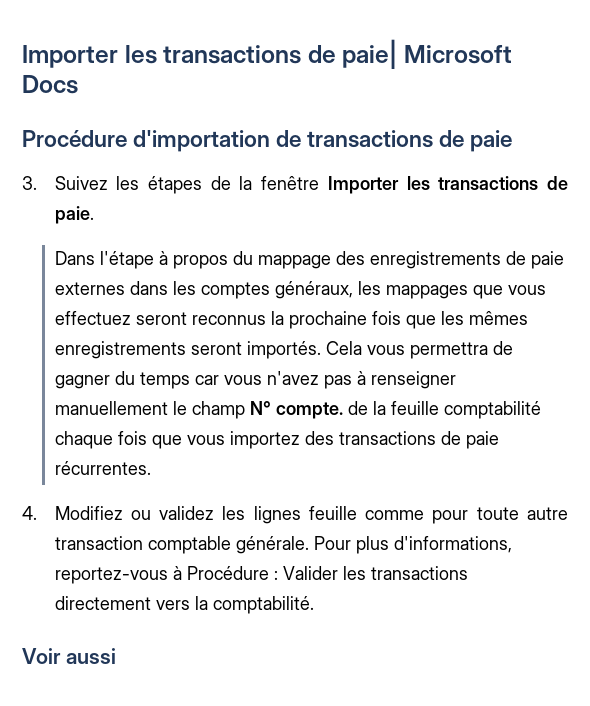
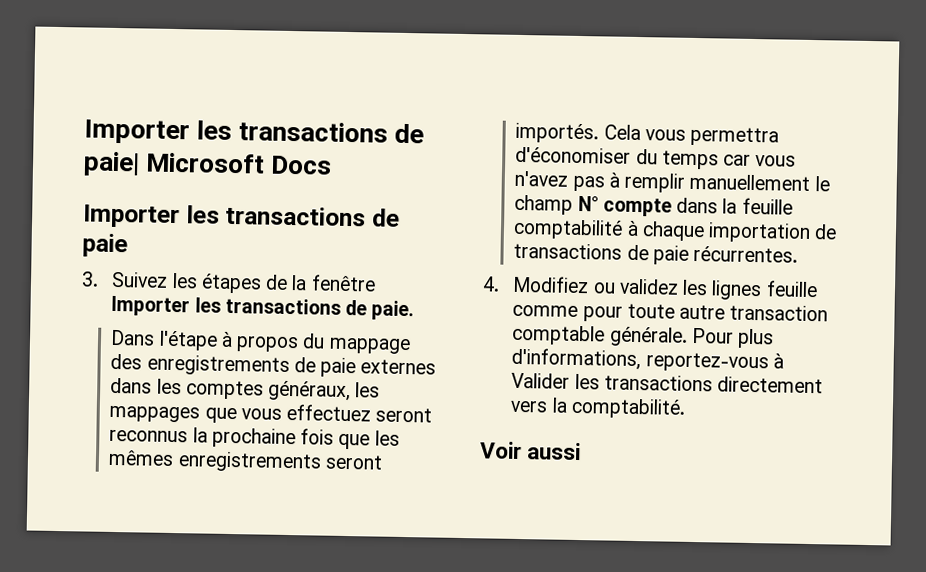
[22,130,302,152] Procédure d'importation de -> [82,204,220,229] Importer les
[492,341,513,355] [54,375,110,389] de gagner -> [515,146,632,164] d'économiser
[370,371,456,389] renseigner -> [624,172,686,193] remplir
[275,401,368,419] compte. de -> [602,197,719,217] compte dans
[54,431,334,449] chaque fois que vous importez des -> [626,220,838,244] à chaque importation de
[186,566,278,580] Procédure : -> (784, 361) none

